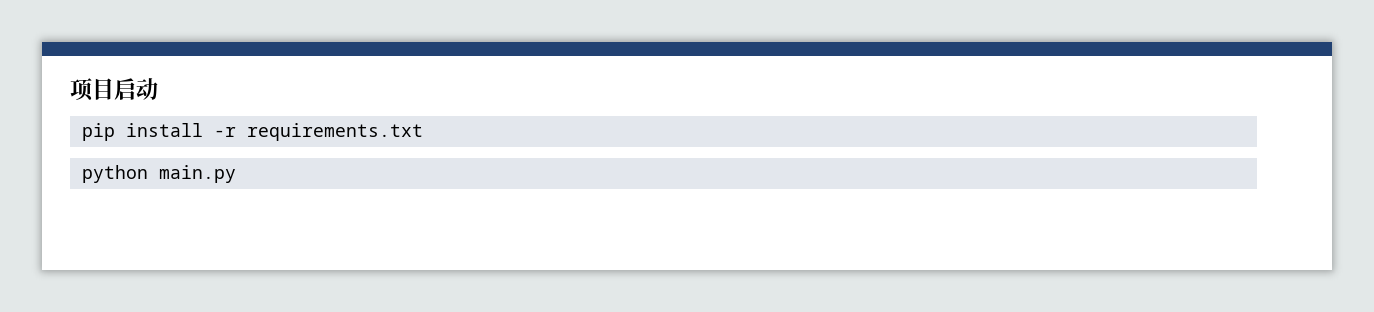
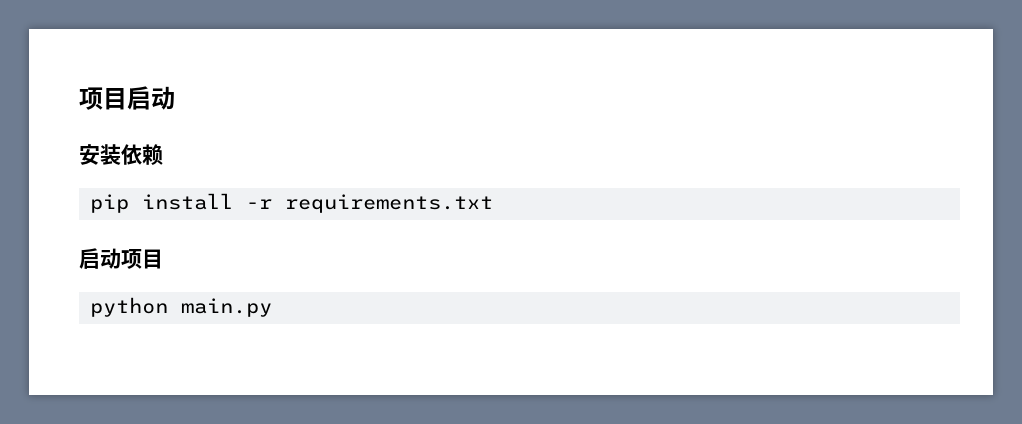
(158, 89) none -> [79,144,163,165] // 安装依赖
(423, 132) none -> [79,248,163,269] // 启动项目

